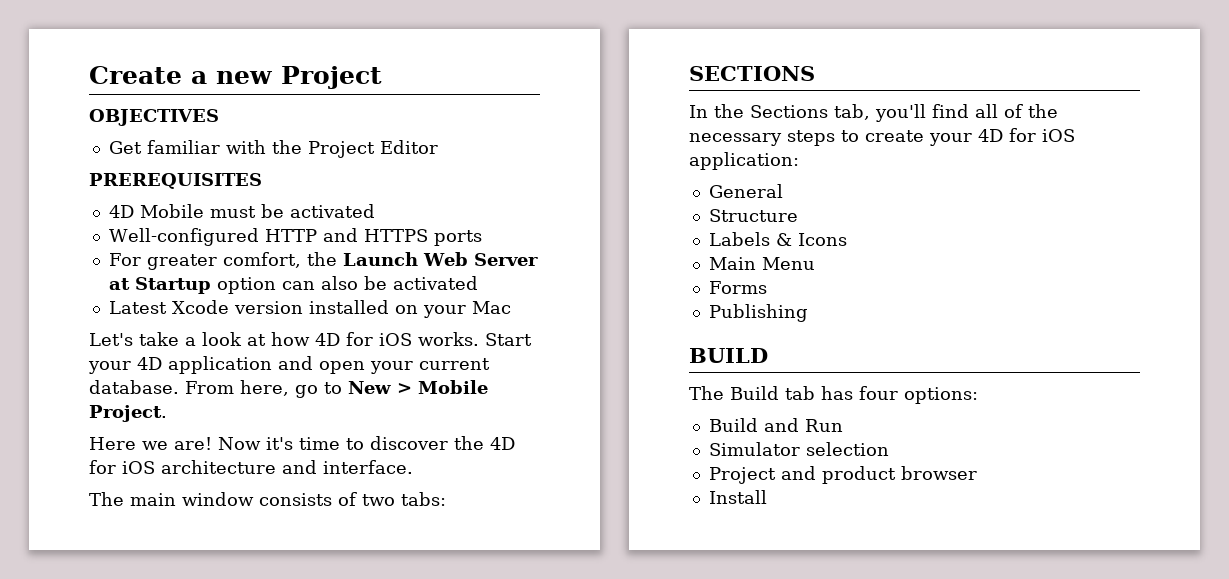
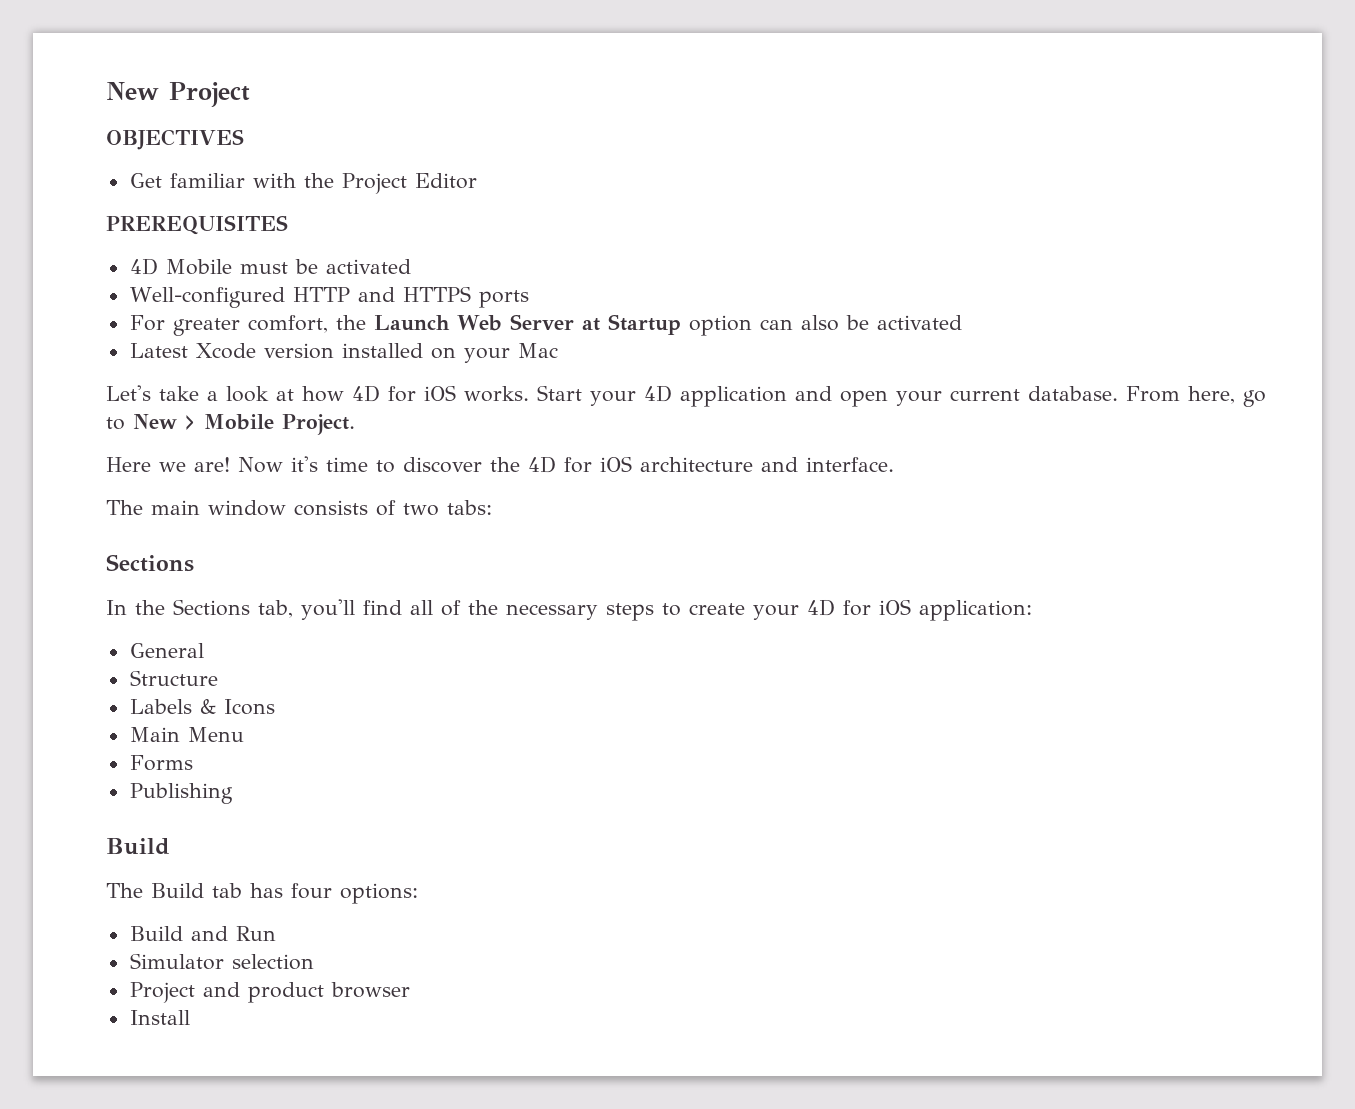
[89,66,273,84] Create a new -> [106,82,159,100] New
[689,66,815,81] SECTIONS -> [106,554,194,572] Sections
[689,348,768,363] BUILD -> [106,838,170,855] Build

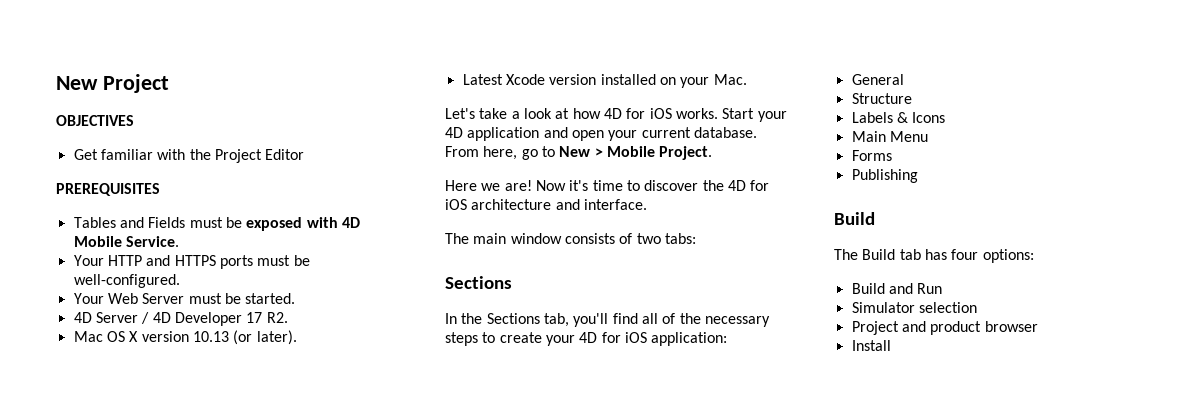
[129,258,411,275] [129,286,529,308] [129,314,962,336] 4D Mobile must be activated // Well-configured HTTP and HTTPS ports // For greater comfort, the Launch Web Server at Startup option can also be activated -> [73,217,360,231] [73,236,179,247] [73,255,310,269] [73,274,180,288] [73,293,296,304] [73,312,288,326] [73,330,297,345] Tables and Fields must be exposed with 4D Mobile Service. // Your HTTP and HTTPS ports must be well-configured. // Your Web Server must be started. // 4D Server / 4D Developer 17 R2. // Mac OS X version 10.13 (or later).
[517,343,558,358] Mac -> [713,74,747,85] Mac.

